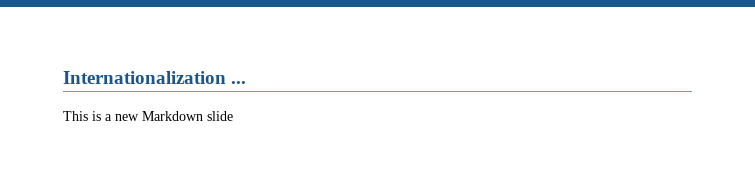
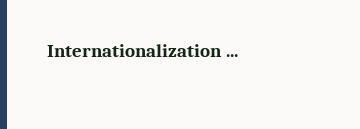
[63,111,233,121] // This is a new Markdown slide -> (239, 55) none

